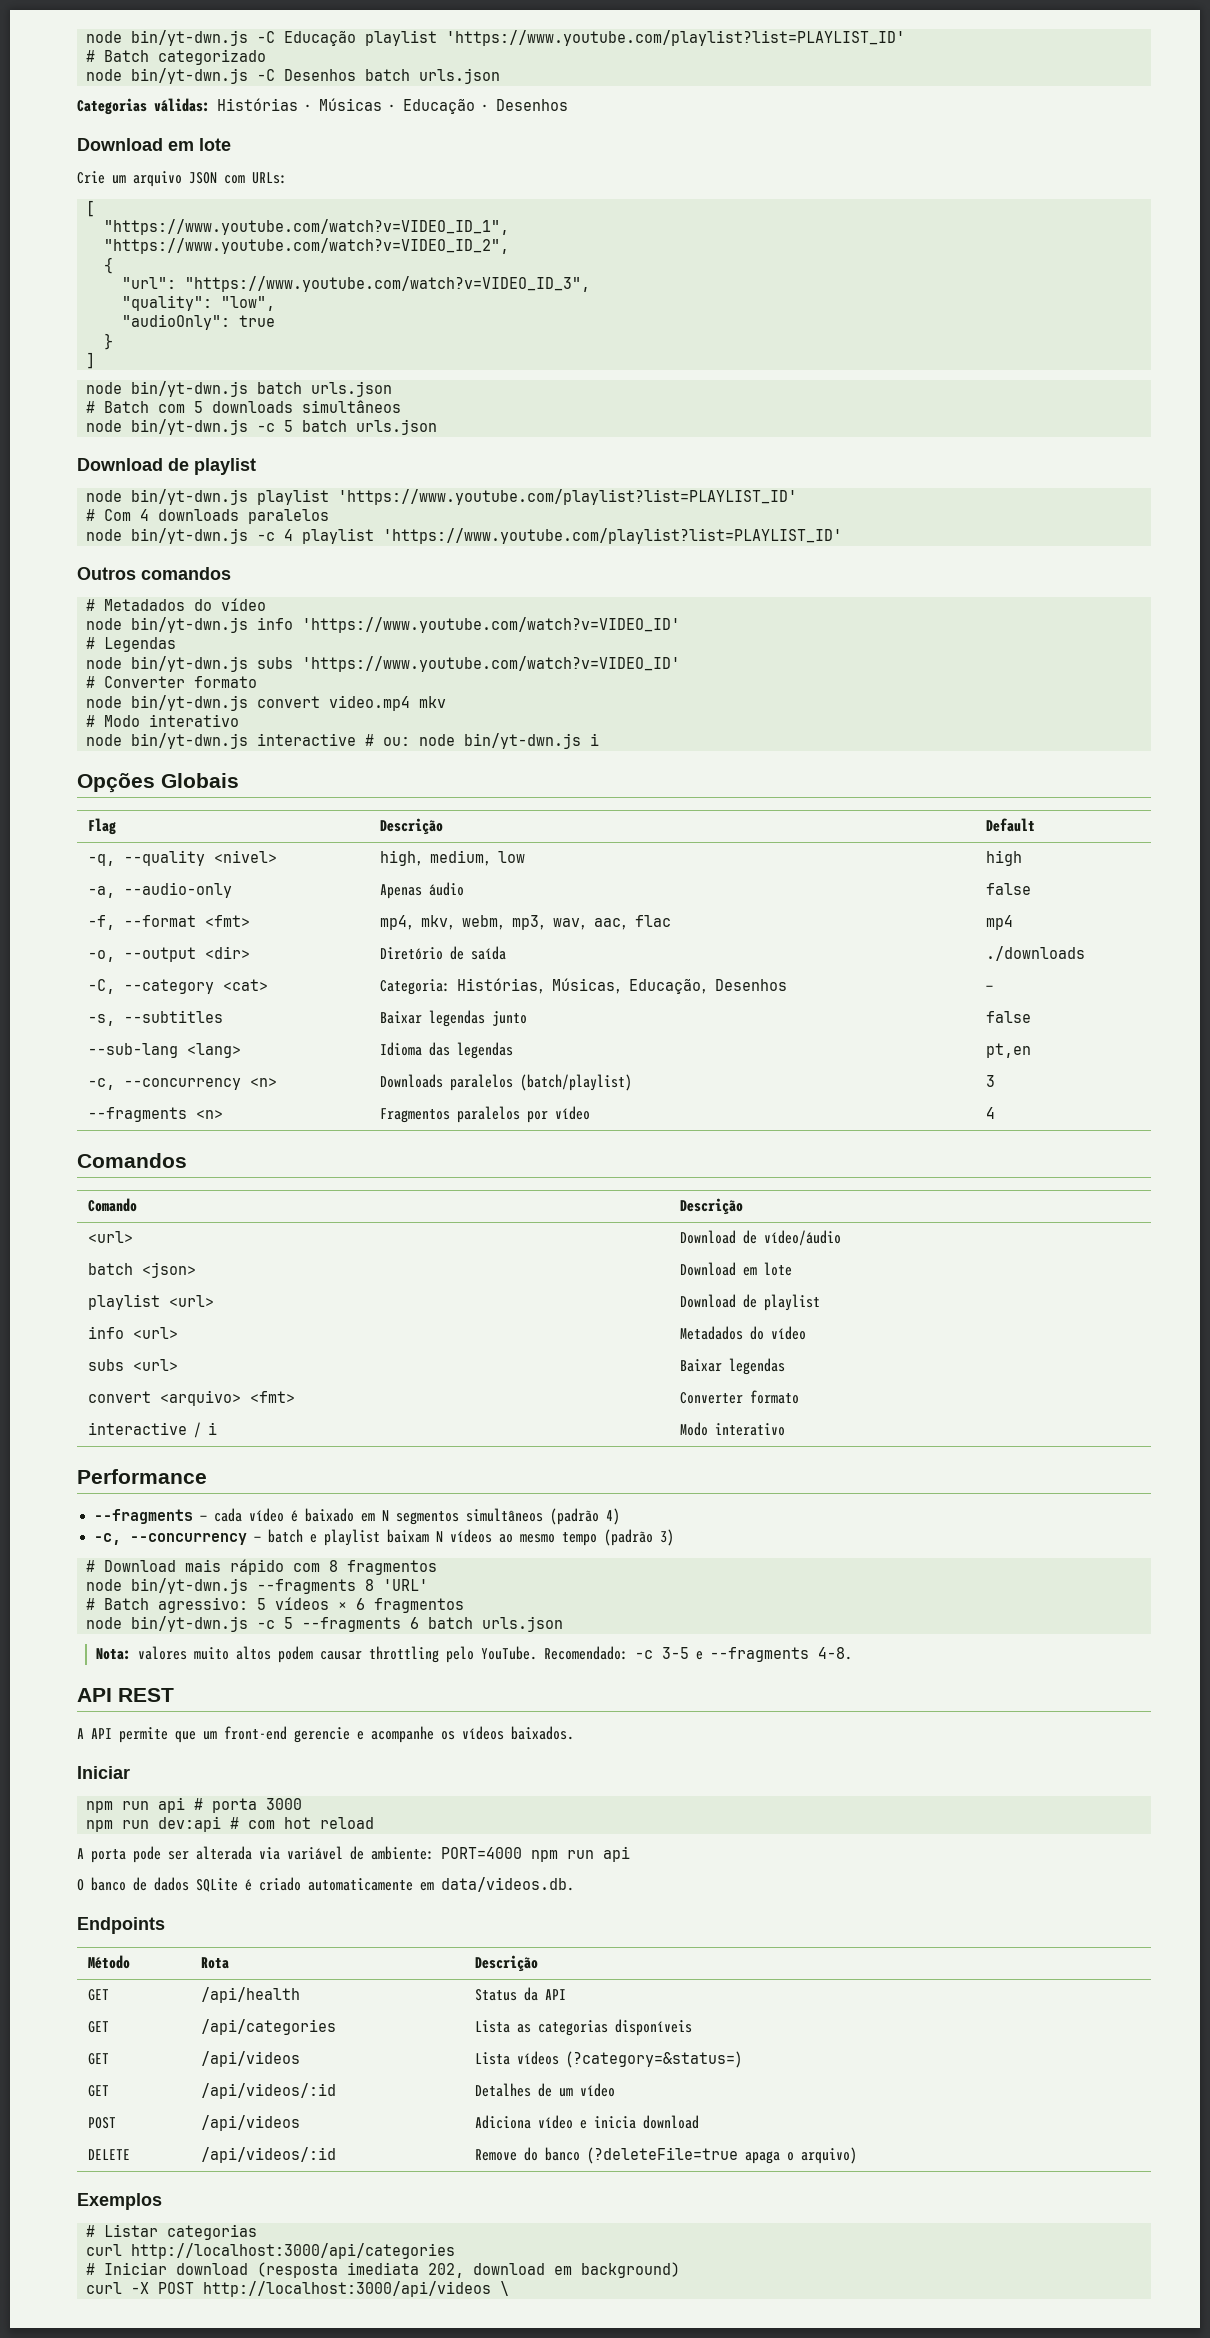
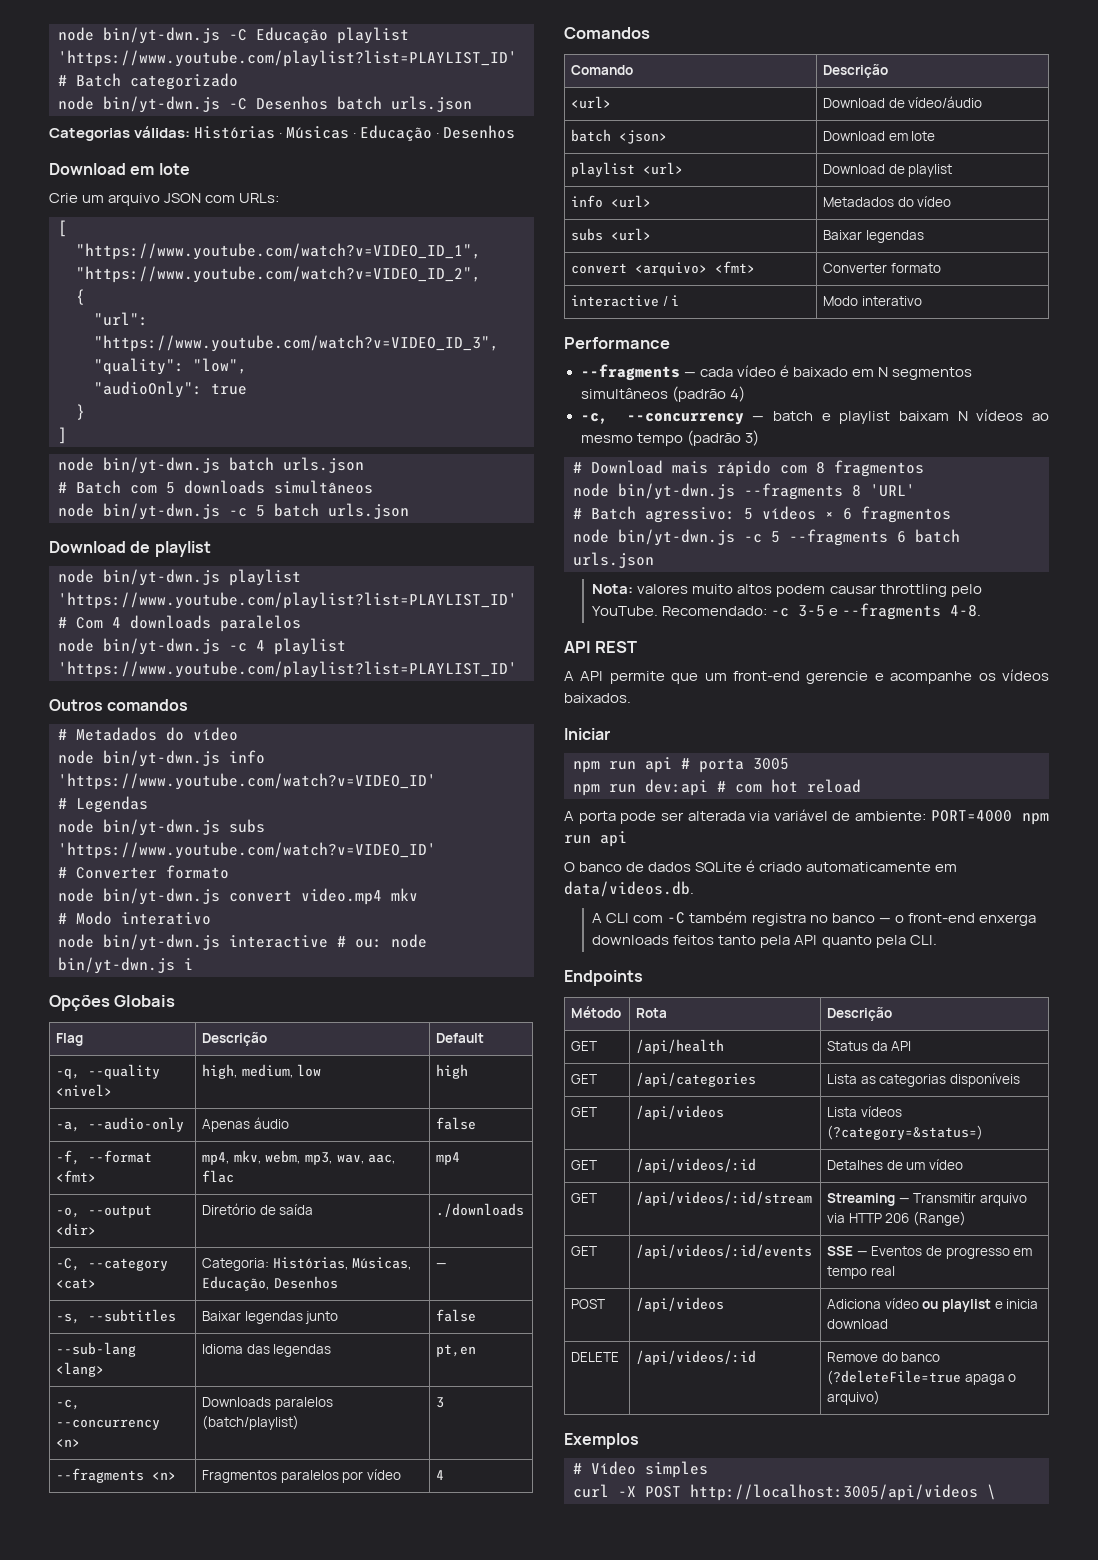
[266,1798,303,1810] 3000 -> [753,758,789,770] 3005
(574, 1884) none -> [592,911,1036,926] [592,935,937,948] // A CLI com -C também registra no banco — o front-end enxerga downloads feitos tanto pela API quanto pela CLI.
(616, 2090) none -> [571,1193,598,1203] [636,1191,813,1206] [827,1193,1028,1206] [827,1211,967,1226] [571,1246,598,1256] [636,1244,813,1259] [827,1246,1033,1259] [827,1266,895,1279] // GET | /api/videos/:id/stream | Streaming — Transmitir arquivo via HTTP 206 (Range) // GET | /api/videos/:id/events | SSE — Eventos de progresso em tempo real
(574, 2122) none -> [922,1299,992,1312] ou playlist
[104,2224,258,2240] [86,2243,456,2259] [86,2262,681,2278] Listar categorias // curl http://localhost:3000/api/categories // # Iniciar download (resposta imediata 202, download em background) -> [591,1461,708,1478] Vídeo simples
[203,2281,492,2297] http://localhost:3000/api/videos -> [690,1484,978,1501] http://localhost:3005/api/videos

